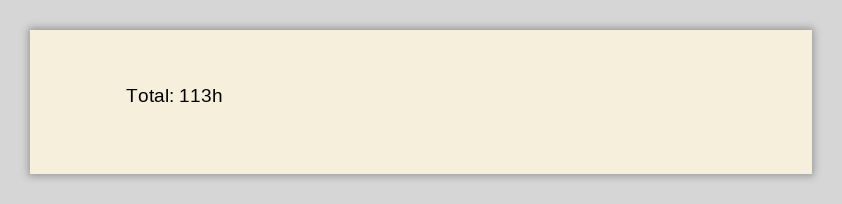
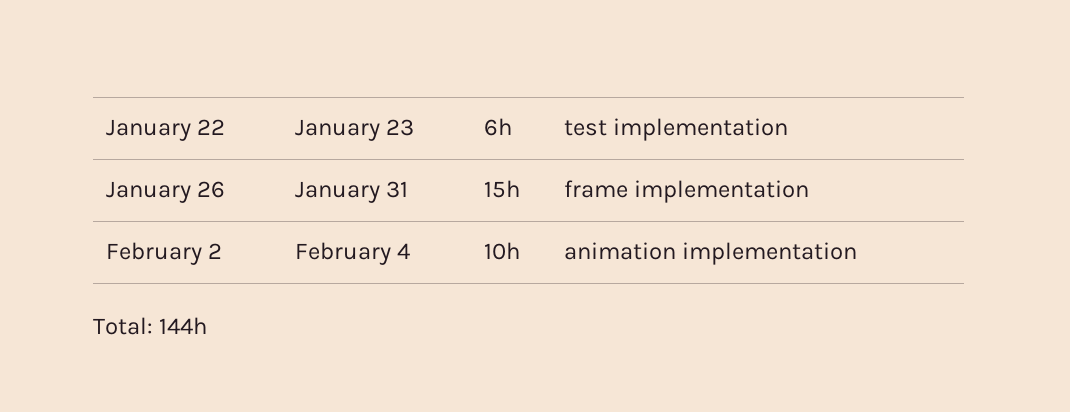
[126,89,224,102] Total: 113h -> [105,119,226,141] [294,119,415,141] [483,118,512,136] [563,118,789,141] [105,181,226,203] [294,181,409,203] [483,180,520,198] [563,180,810,203] [105,242,223,265] [294,242,411,265] [483,242,520,260] [563,242,858,265] [93,317,208,335] January 22 | January 23 | 6h | test implementation // January 26 | January 31 | 15h | frame implementation // February 2 | February 4 | 10h | animation implementation // Total: 144h

